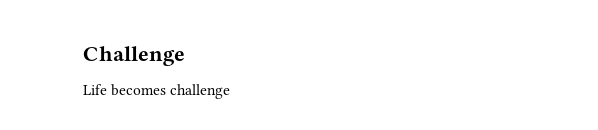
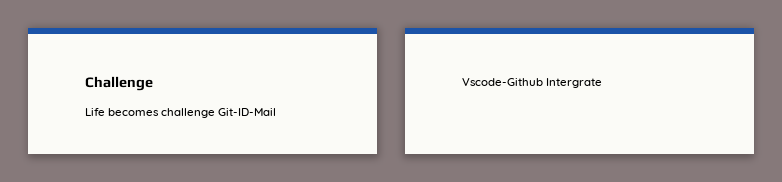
(231, 91) none -> [218,108,277,116] [462,78,603,88] Git-ID-Mail Vscode-Github Intergrate

